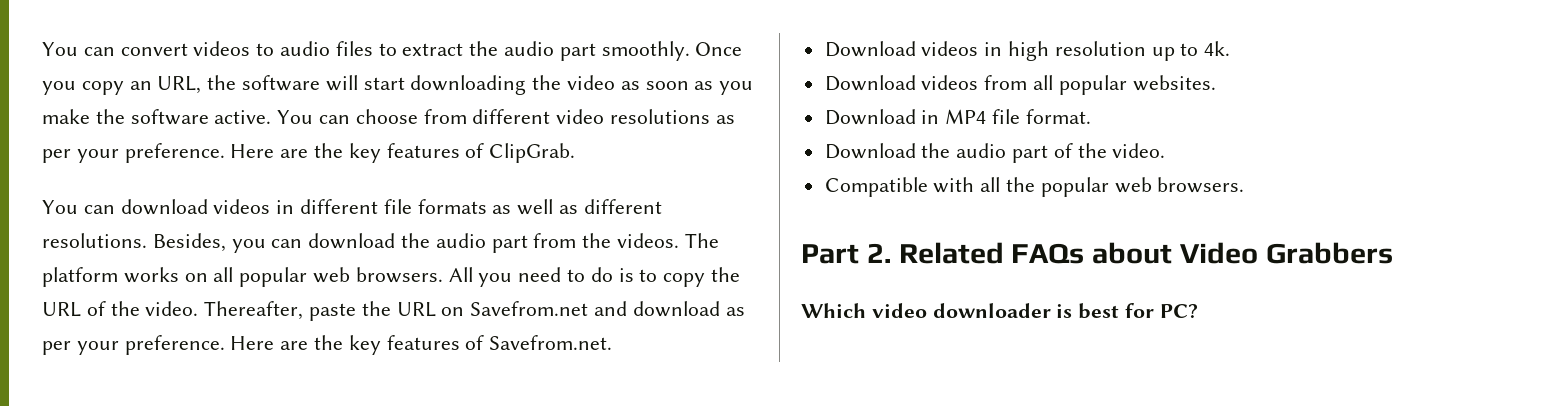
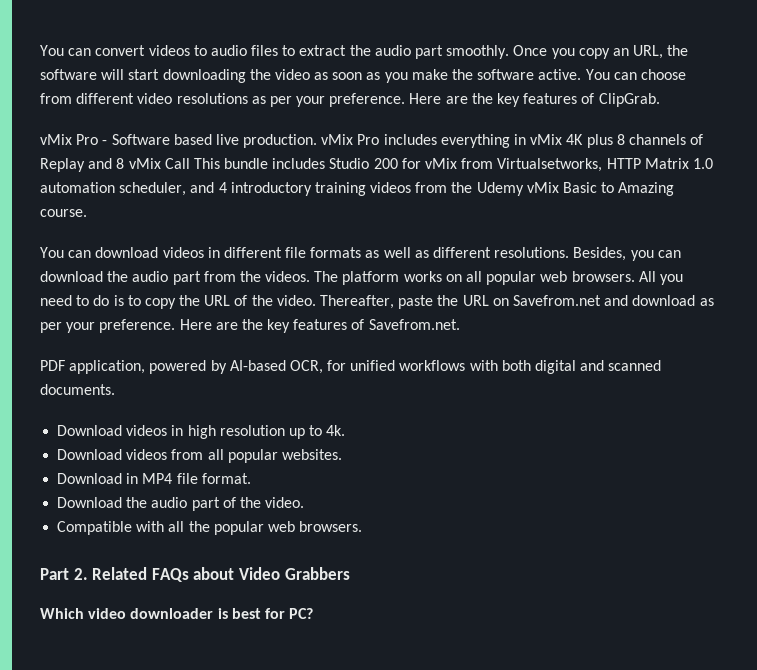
(576, 153) none -> [40,134,704,148] [40,158,713,172] [40,182,675,196] [40,209,87,217] // vMix Pro - Software based live production. vMix Pro includes everything in vMix 4K plus 8 channels of Replay and 8 vMix Call This bundle includes Studio 200 for vMix from Virtualsetworks, HTTP Matrix 1.0 automation scheduler, and 4 introductory training videos from the Udemy vMix Basic to Amazing course.
(613, 342) none -> [40,360,662,374] [40,384,115,395] // PDF application, powered by AI-based OCR, for unified workflows with both digital and scanned documents.

